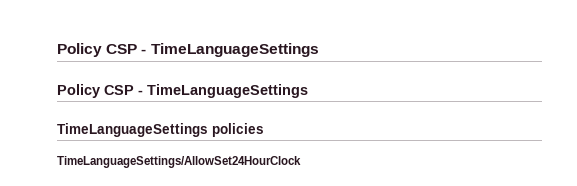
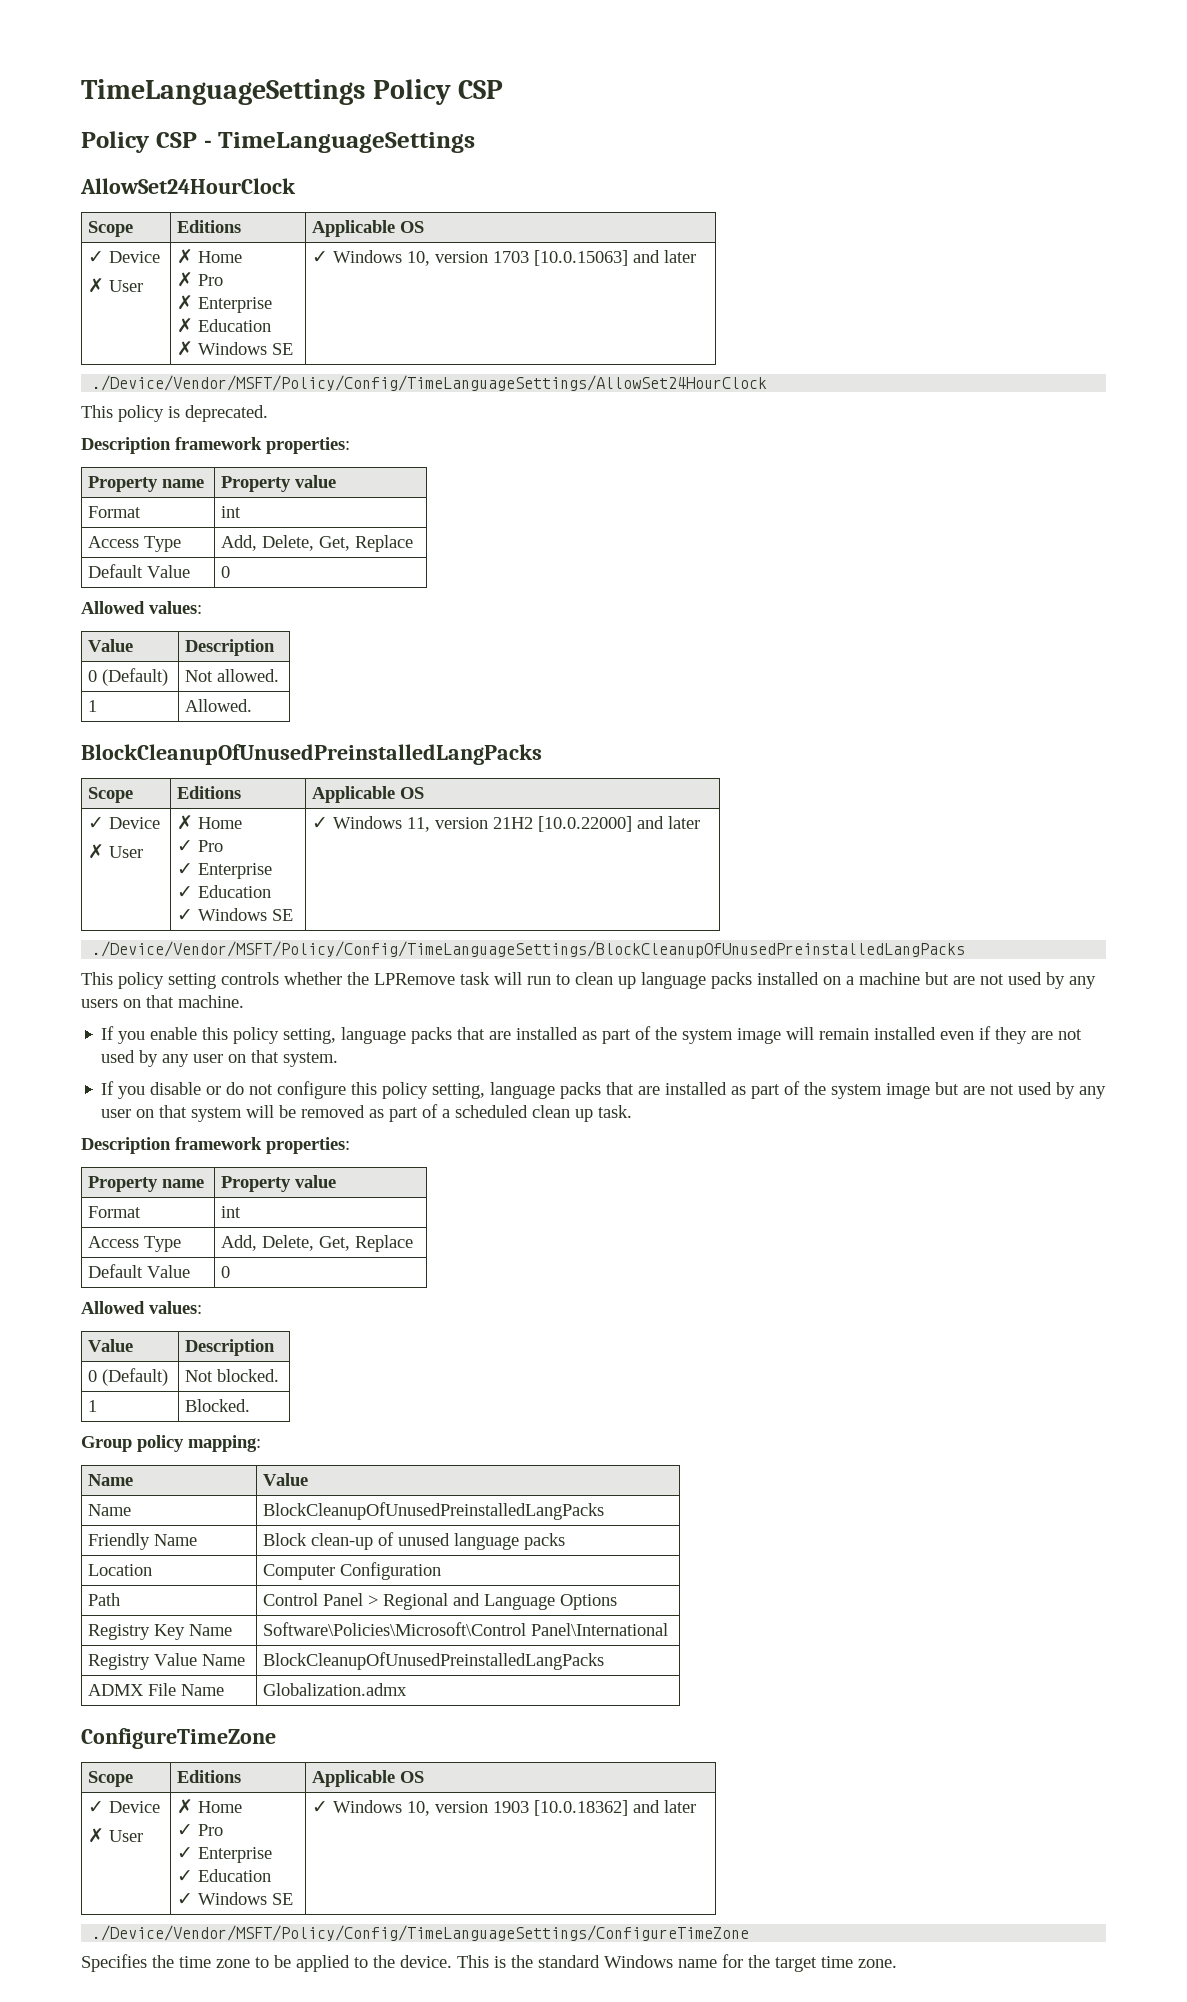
[57,43,319,57] [57,84,308,98] [57,123,264,137] [57,156,301,168] Policy CSP - TimeLanguageSettings // Policy CSP - TimeLanguageSettings // TimeLanguageSettings policies // TimeLanguageSettings/AllowSet24HourClock -> [81,79,504,105] [81,131,476,153] [80,178,296,194] [88,221,134,237] [177,220,242,233] [312,220,425,237] [88,251,161,263] [88,278,144,293] [177,249,243,264] [177,272,224,287] [177,295,273,313] [177,318,272,333] [177,341,294,356] [312,250,697,266] [92,375,768,391] [81,405,268,422] [81,437,350,454] [88,476,205,492] [221,475,337,492] [88,506,142,518] [221,506,242,518] [88,536,182,552] [221,535,414,552] [88,564,191,578] [221,566,231,578] [81,601,202,614] [88,639,134,652] [185,639,276,656] [88,668,169,686] [185,669,280,682] [88,700,98,712] [185,699,253,712] [81,744,542,765] [88,787,134,803] [177,786,242,799] [312,786,425,803] [88,817,161,829] [88,844,144,859] [177,815,243,830] [177,840,224,852] [177,863,273,879] [177,885,272,898] [177,908,294,921] [312,816,701,832] [92,941,966,958] [81,972,1096,989] [81,995,244,1008] [101,1026,1083,1044] [101,1050,339,1067] [101,1081,1107,1099] [101,1104,633,1122] [81,1137,350,1154] [88,1176,205,1192] [221,1175,337,1192] [88,1206,142,1218] [221,1206,242,1218] [88,1236,182,1252] [221,1235,414,1252] [88,1264,191,1278] [221,1266,231,1278] [81,1301,202,1314] [88,1339,134,1352] [185,1339,276,1356] [88,1368,169,1386] [185,1369,280,1382] [88,1400,98,1412] [185,1399,251,1412] [81,1435,261,1452] [88,1474,134,1486] [263,1473,309,1486] [88,1504,132,1516] [263,1502,605,1520] [88,1533,198,1550] [263,1532,566,1550] [88,1564,153,1576] [263,1562,442,1580] [88,1593,121,1606] [263,1593,618,1610] [88,1624,233,1640] [263,1622,669,1636] [88,1653,246,1670] [263,1652,605,1670] [88,1683,225,1696] [263,1683,408,1696] [81,1728,276,1749] [88,1771,134,1787] [177,1770,242,1783] [312,1770,425,1787] [88,1801,161,1813] [88,1828,144,1843] [177,1799,243,1814] [177,1824,224,1836] [177,1847,273,1863] [177,1869,272,1882] [177,1892,294,1905] [312,1800,697,1816] [92,1925,750,1941] [81,1954,897,1972] TimeLanguageSettings Policy CSP // Policy CSP - TimeLanguageSettings // AllowSet24HourClock // Scope | Editions | Applicable OS // ✓ Device // ✗ User | ✗ Home // ✗ Pro // ✗ Enterprise // ✗ Education // ✗ Windows SE | ✓ Windows 10, version 1703 [10.0.15063] and later // ./Device/Vendor/MSFT/Policy/Config/TimeLanguageSettings/AllowSet24HourClock // This policy is deprecated. // Description framework properties: // Property name | Property value // Format | int // Access Type | Add, Delete, Get, Replace // Default Value | 0 // Allowed values: // Value | Description // 0 (Default) | Not allowed. // 1 | Allowed. // BlockCleanupOfUnusedPreinstalledLangPacks // Scope | Editions | Applicable OS // ✓ Device // ✗ User | ✗ Home // ✓ Pro // ✓ Enterprise // ✓ Education // ✓ Windows SE | ✓ Windows 11, version 21H2 [10.0.22000] and later // ./Device/Vendor/MSFT/Policy/Config/TimeLanguageSettings/BlockCleanupOfUnusedPreinstalledLangPacks // This policy setting controls whether the LPRemove task will run to clean up language packs installed on a machine but are not used by any users on that machine. // If you enable this policy setting, language packs that are installed as part of the system image will remain installed even if they are not used by any user on that system. // If you disable or do not configure this policy setting, language packs that are installed as part of the system image but are not used by any user on that system will be removed as part of a scheduled clean up task. // Description framework properties: // Property name | Property value // Format | int // Access Type | Add, Delete, Get, Replace // Default Value | 0 // Allowed values: // Value | Description // 0 (Default) | Not blocked. // 1 | Blocked. // Group policy mapping: // Name | Value // Name | BlockCleanupOfUnusedPreinstalledLangPacks // Friendly Name | Block clean-up of unused language packs // Location | Computer Configuration // Path | Control Panel > Regional and Language Options // Registry Key Name | Software\Policies\Microsoft\Control Panel\International // Registry Value Name | BlockCleanupOfUnusedPreinstalledLangPacks // ADMX File Name | Globalization.admx // ConfigureTimeZone // Scope | Editions | Applicable OS // ✓ Device // ✗ User | ✗ Home // ✓ Pro // ✓ Enterprise // ✓ Education // ✓ Windows SE | ✓ Windows 10, version 1903 [10.0.18362] and later // ./Device/Vendor/MSFT/Policy/Config/TimeLanguageSettings/ConfigureTimeZone // Specifies the time zone to be applied to the device. This is the standard Windows name for the target time zone.

